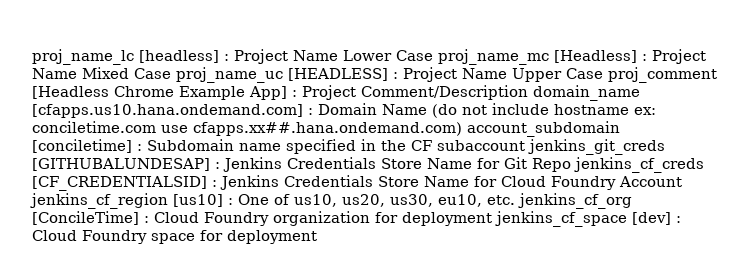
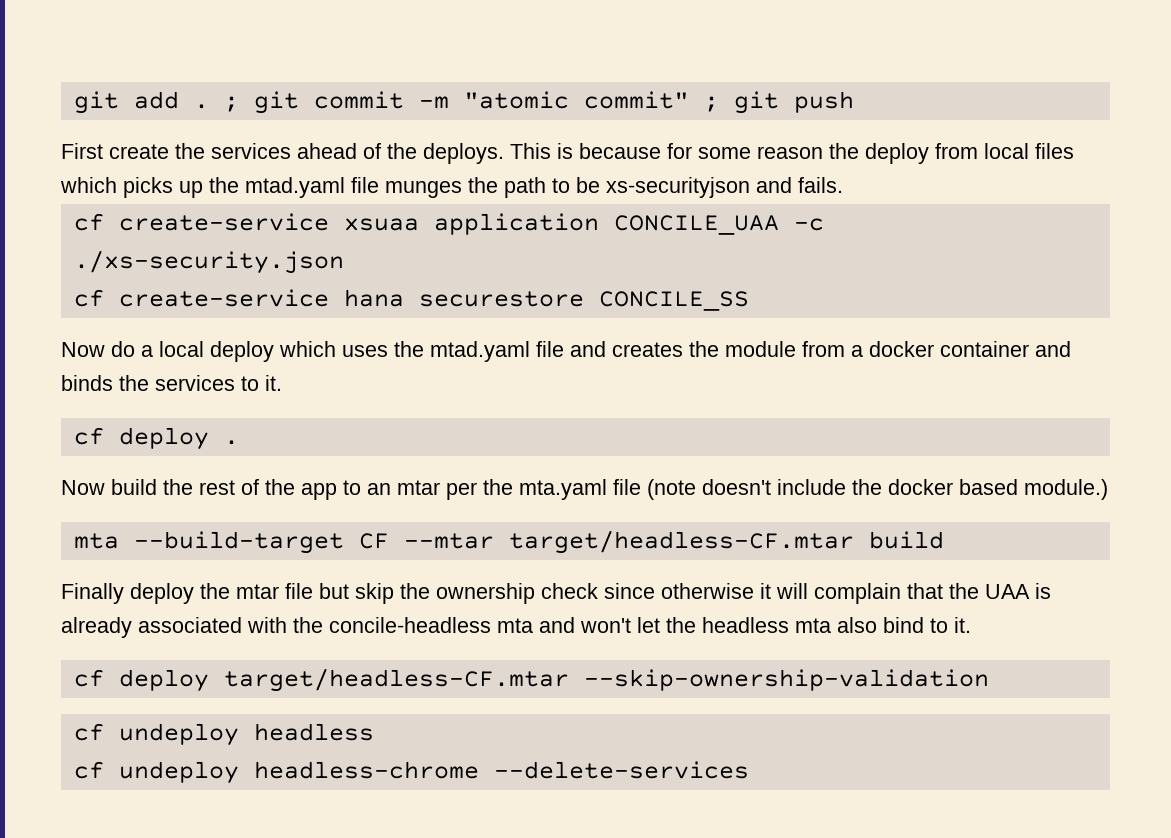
[32,49,706,65] [32,67,717,83] [32,85,640,101] [32,103,656,118] [32,121,620,137] [32,139,665,155] [32,157,704,173] [32,175,682,191] [30,193,632,209] [32,211,681,227] [32,230,317,244] proj_name_lc [headless] : Project Name Lower Case proj_name_mc [Headless] : Project Name Mixed Case proj_name_uc [HEADLESS] : Project Name Upper Case proj_comment [Headless Chrome Example App] : Project Comment/Description domain_name [cfapps.us10.hana.ondemand.com] : Domain Name (do not include hostname ex: conciletime.com use cfapps.xx##.hana.ondemand.com) account_subdomain [conciletime] : Subdomain name specified in the CF subaccount jenkins_git_creds [GITHUBALUNDESAP] : Jenkins Credentials Store Name for Git Repo jenkins_cf_creds [CF_CREDENTIALSID] : Jenkins Credentials Store Name for Cloud Foundry Account jenkins_cf_region [us10] : One of us10, us20, us30, eu10, etc. jenkins_cf_org [ConcileTime] : Cloud Foundry organization for deployment jenkins_cf_space [dev] : Cloud Foundry space for deployment -> [73,91,854,114] [61,143,1074,164] [60,177,843,198] [73,213,824,235] [73,250,344,274] [73,289,749,311] [61,341,1071,362] [61,375,282,391] [73,427,239,450] [61,479,1108,500] [73,530,944,554] [61,583,1051,604] [61,617,971,638] [73,668,989,692] [73,723,374,746] [73,761,749,784] git add . ; git commit -m "atomic commit" ; git push // First create the services ahead of the deploys. This is because for some reason the deploy from local files which picks up the mtad.yaml file munges the path to be xs-securityjson and fails. // cf create-service xsuaa application CONCILE_UAA -c ./xs-security.json // cf create-service hana securestore CONCILE_SS // Now do a local deploy which uses the mtad.yaml file and creates the module from a docker container and binds the services to it. // cf deploy . // Now build the rest of the app to an mtar per the mta.yaml file (note doesn't include the docker based module.) // mta --build-target CF --mtar target/headless-CF.mtar build // Finally deploy the mtar file but skip the ownership check since otherwise it will complain that the UAA is already associated with the concile-headless mta and won't let the headless mta also bind to it. // cf deploy target/headless-CF.mtar --skip-ownership-validation // cf undeploy headless // cf undeploy headless-chrome --delete-services

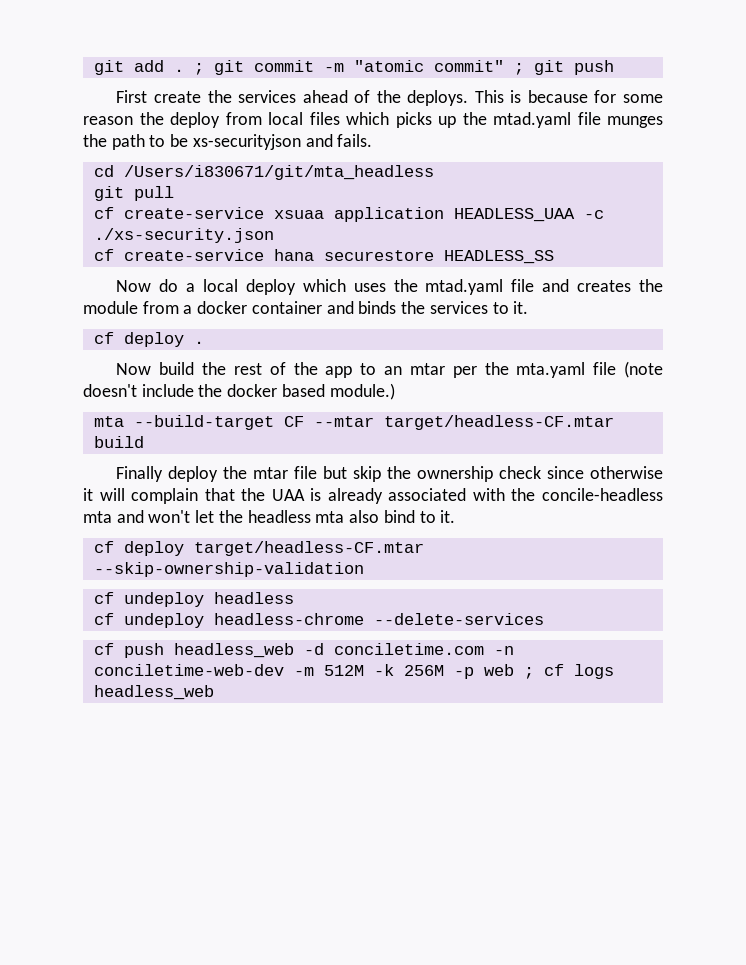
(843, 185) none -> [93,165,434,180] [93,186,174,201] // cd /Users/i830671/git/mta_headless // git pull
[613,215,779,235] CONCILE_UAA -> [453,208,575,222] HEADLESS_UAA
[598,291,749,311] CONCILE_SS -> [443,250,554,264] HEADLESS_SS
(749, 770) none -> [93,643,514,658] [93,664,614,679] [93,685,214,700] // cf push headless_web -d conciletime.com -n conciletime-web-dev -m 512M -k 256M -p web ; cf logs headless_web

